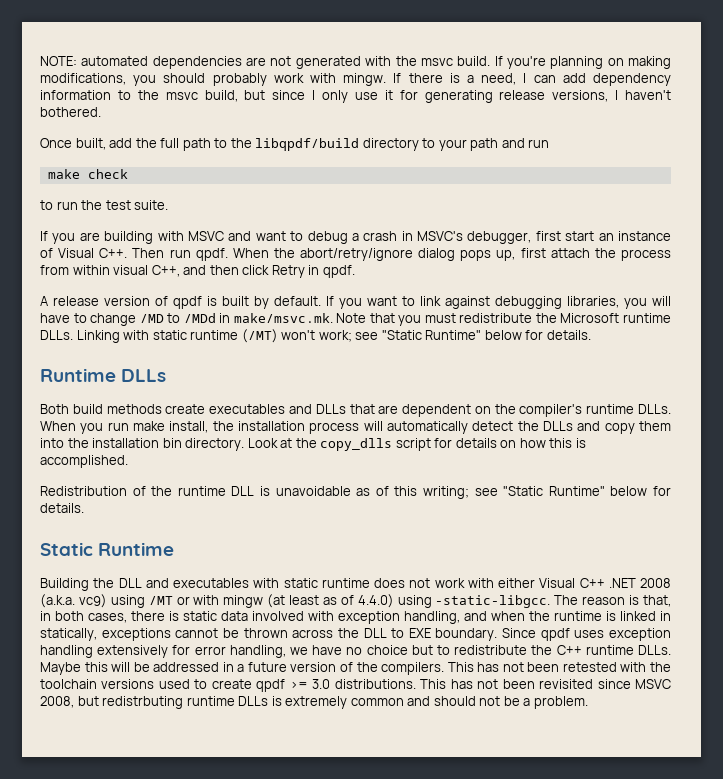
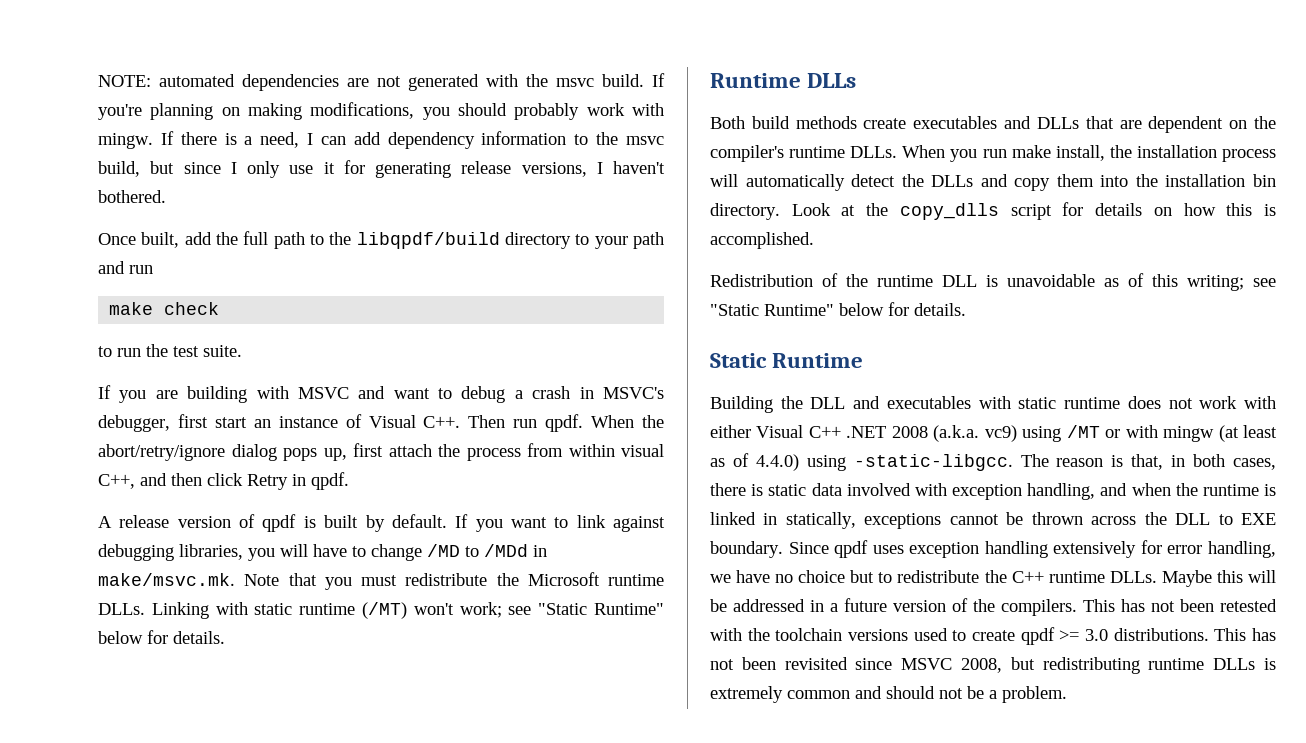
[102,696,184,709] redistrbuting -> [1042,657,1140,674] redistributing

